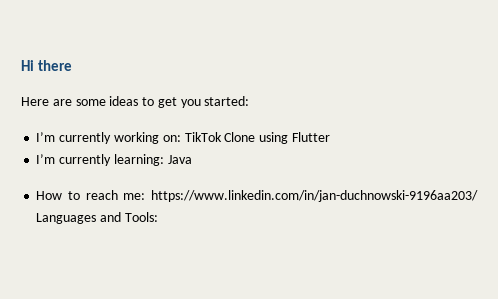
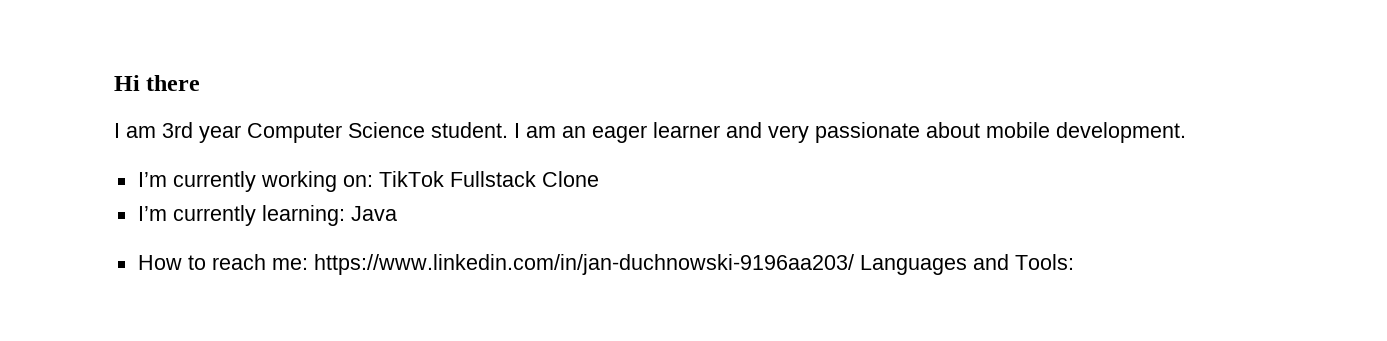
[21,96,250,108] Here are some ideas to get you started: -> [114,122,1186,143] I am 3rd year Computer Science student. I am an eager learner and very passionate about mobile development.
(222, 137) none -> [449,171,536,187] Fullstack
[259,132,330,144] using Flutter -> (599, 179) none

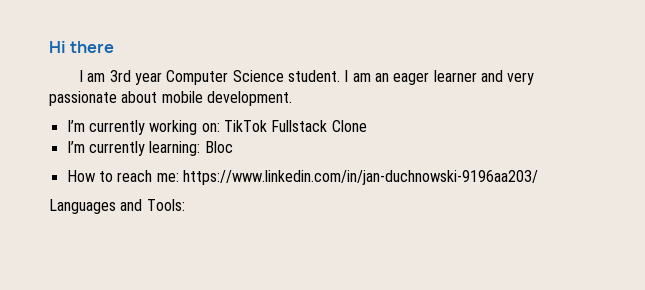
[350,206,397,221] Java -> [204,141,233,153] Bloc
(854, 264) none -> (538, 177) //

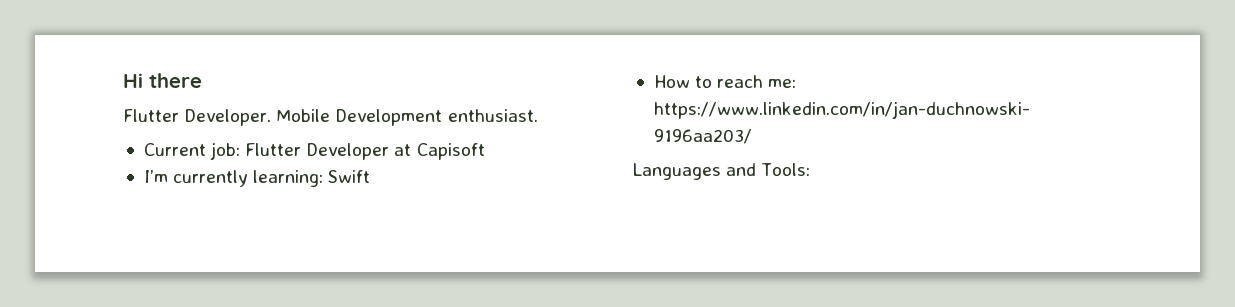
[79,70,535,85] [49,91,292,106] [66,120,367,135] I am 3rd year Computer Science student. I am an eager learner and very passionate about mobile development. // I’m currently working on: TikTok Fullstack Clone -> [123,109,538,126] [143,142,485,160] Flutter Developer. Mobile Development enthusiast. // Current job: Flutter Developer at Capisoft
[204,141,233,153] Bloc -> [328,170,371,183] Swift

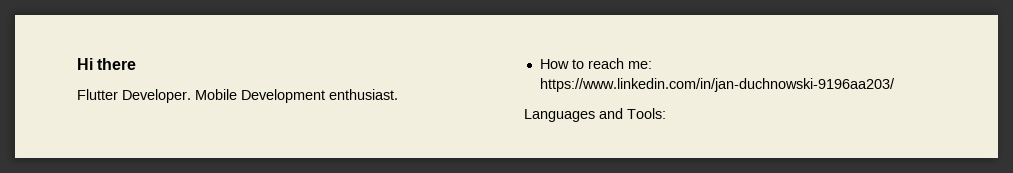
[143,142,485,160] [143,170,371,187] // Current job: Flutter Developer at Capisoft // I’m currently learning: Swift -> (398, 94) none

